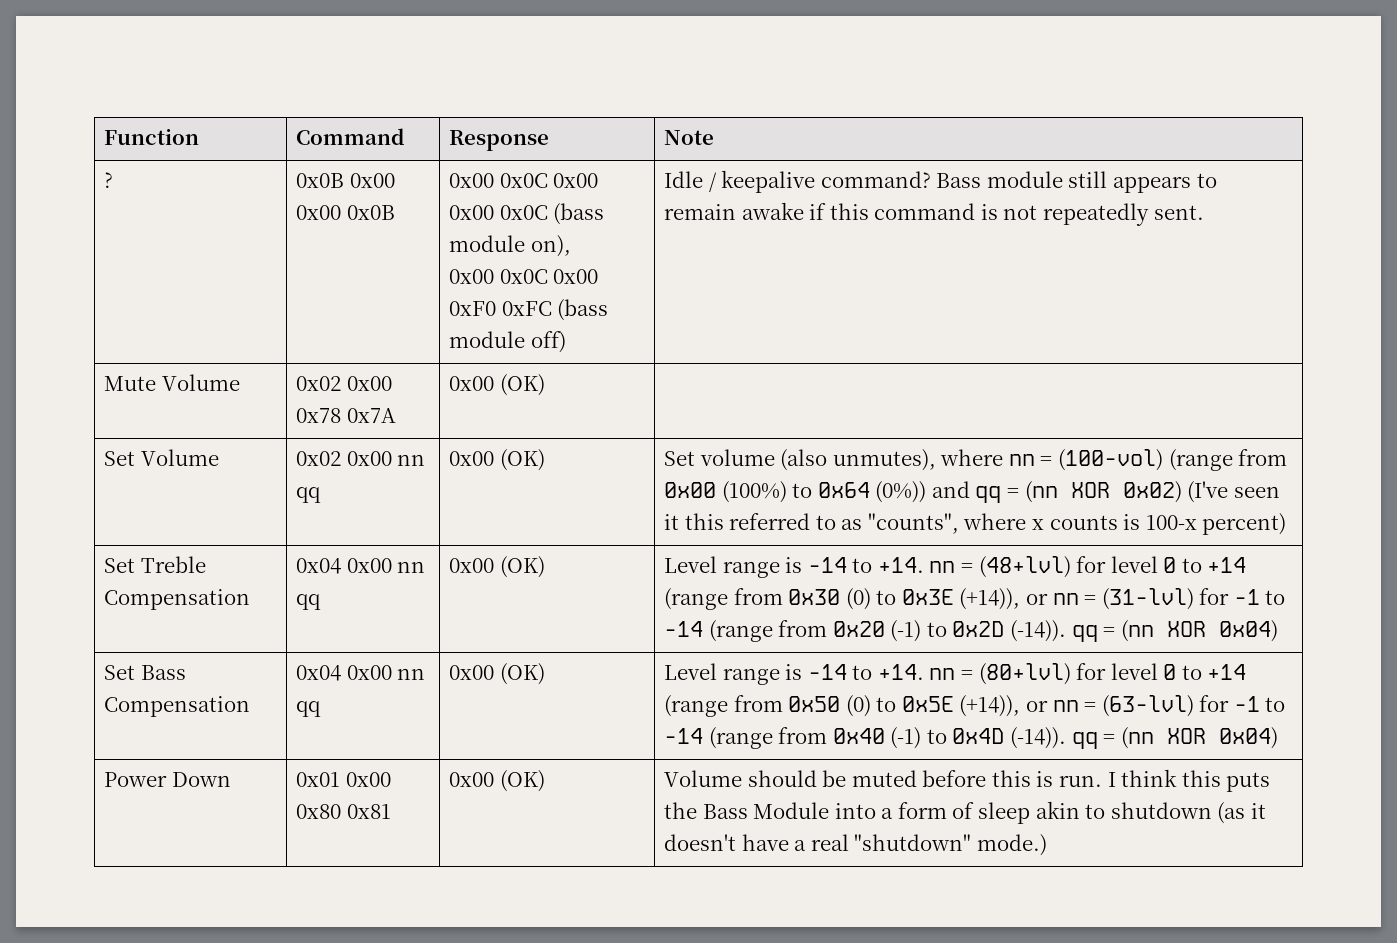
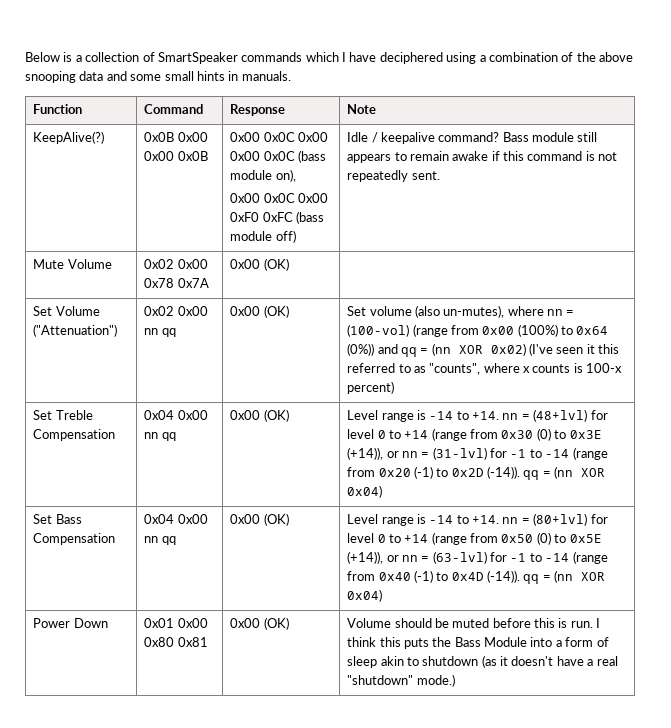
(104, 137) none -> [25,52,633,64] [25,71,291,83] Below is a collection of SmartSpeaker commands which I have deciphered using a combination of the above snooping data and some small hints in manuals. //
[104,172,114,188] ? -> [33,131,105,144] KeepAlive(?)
(219, 457) none -> [33,324,118,337] ("Attenuation")
[832,449,936,471] unmutes), -> [443,305,505,318] un-mutes),

